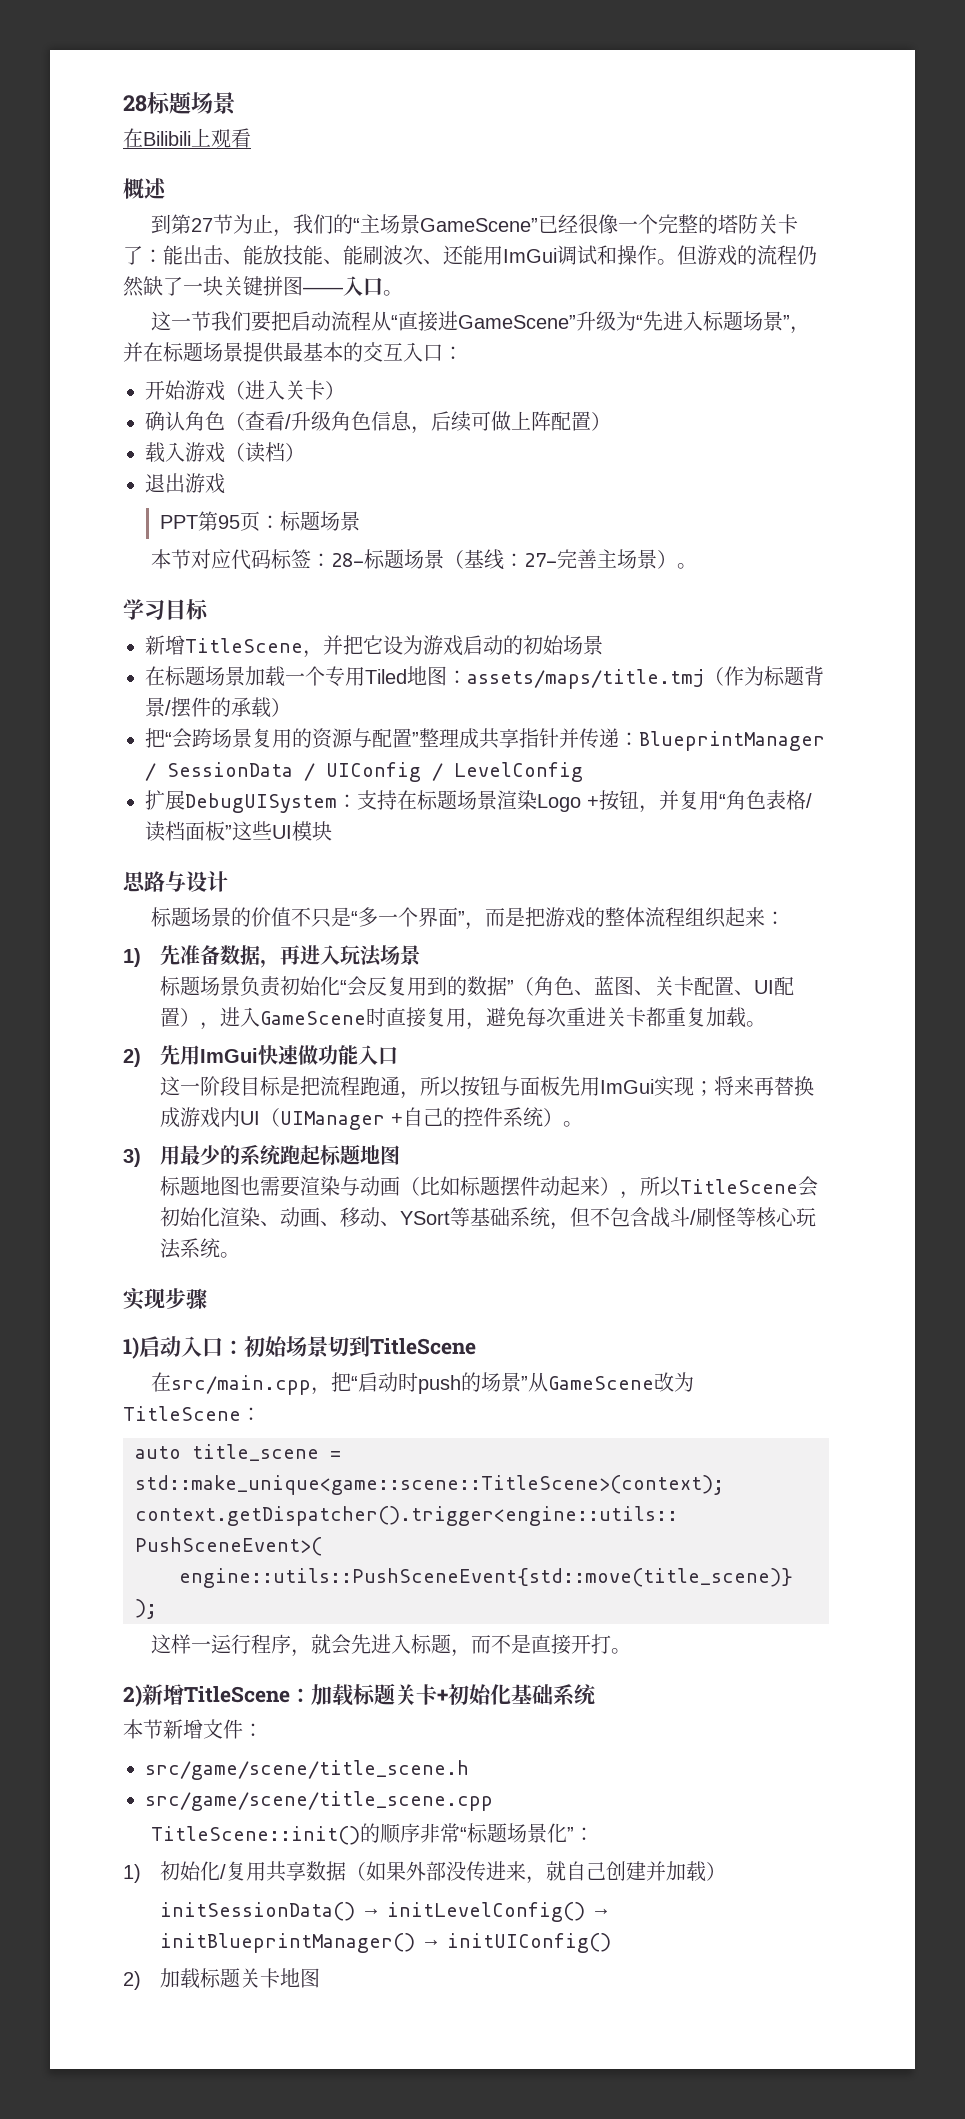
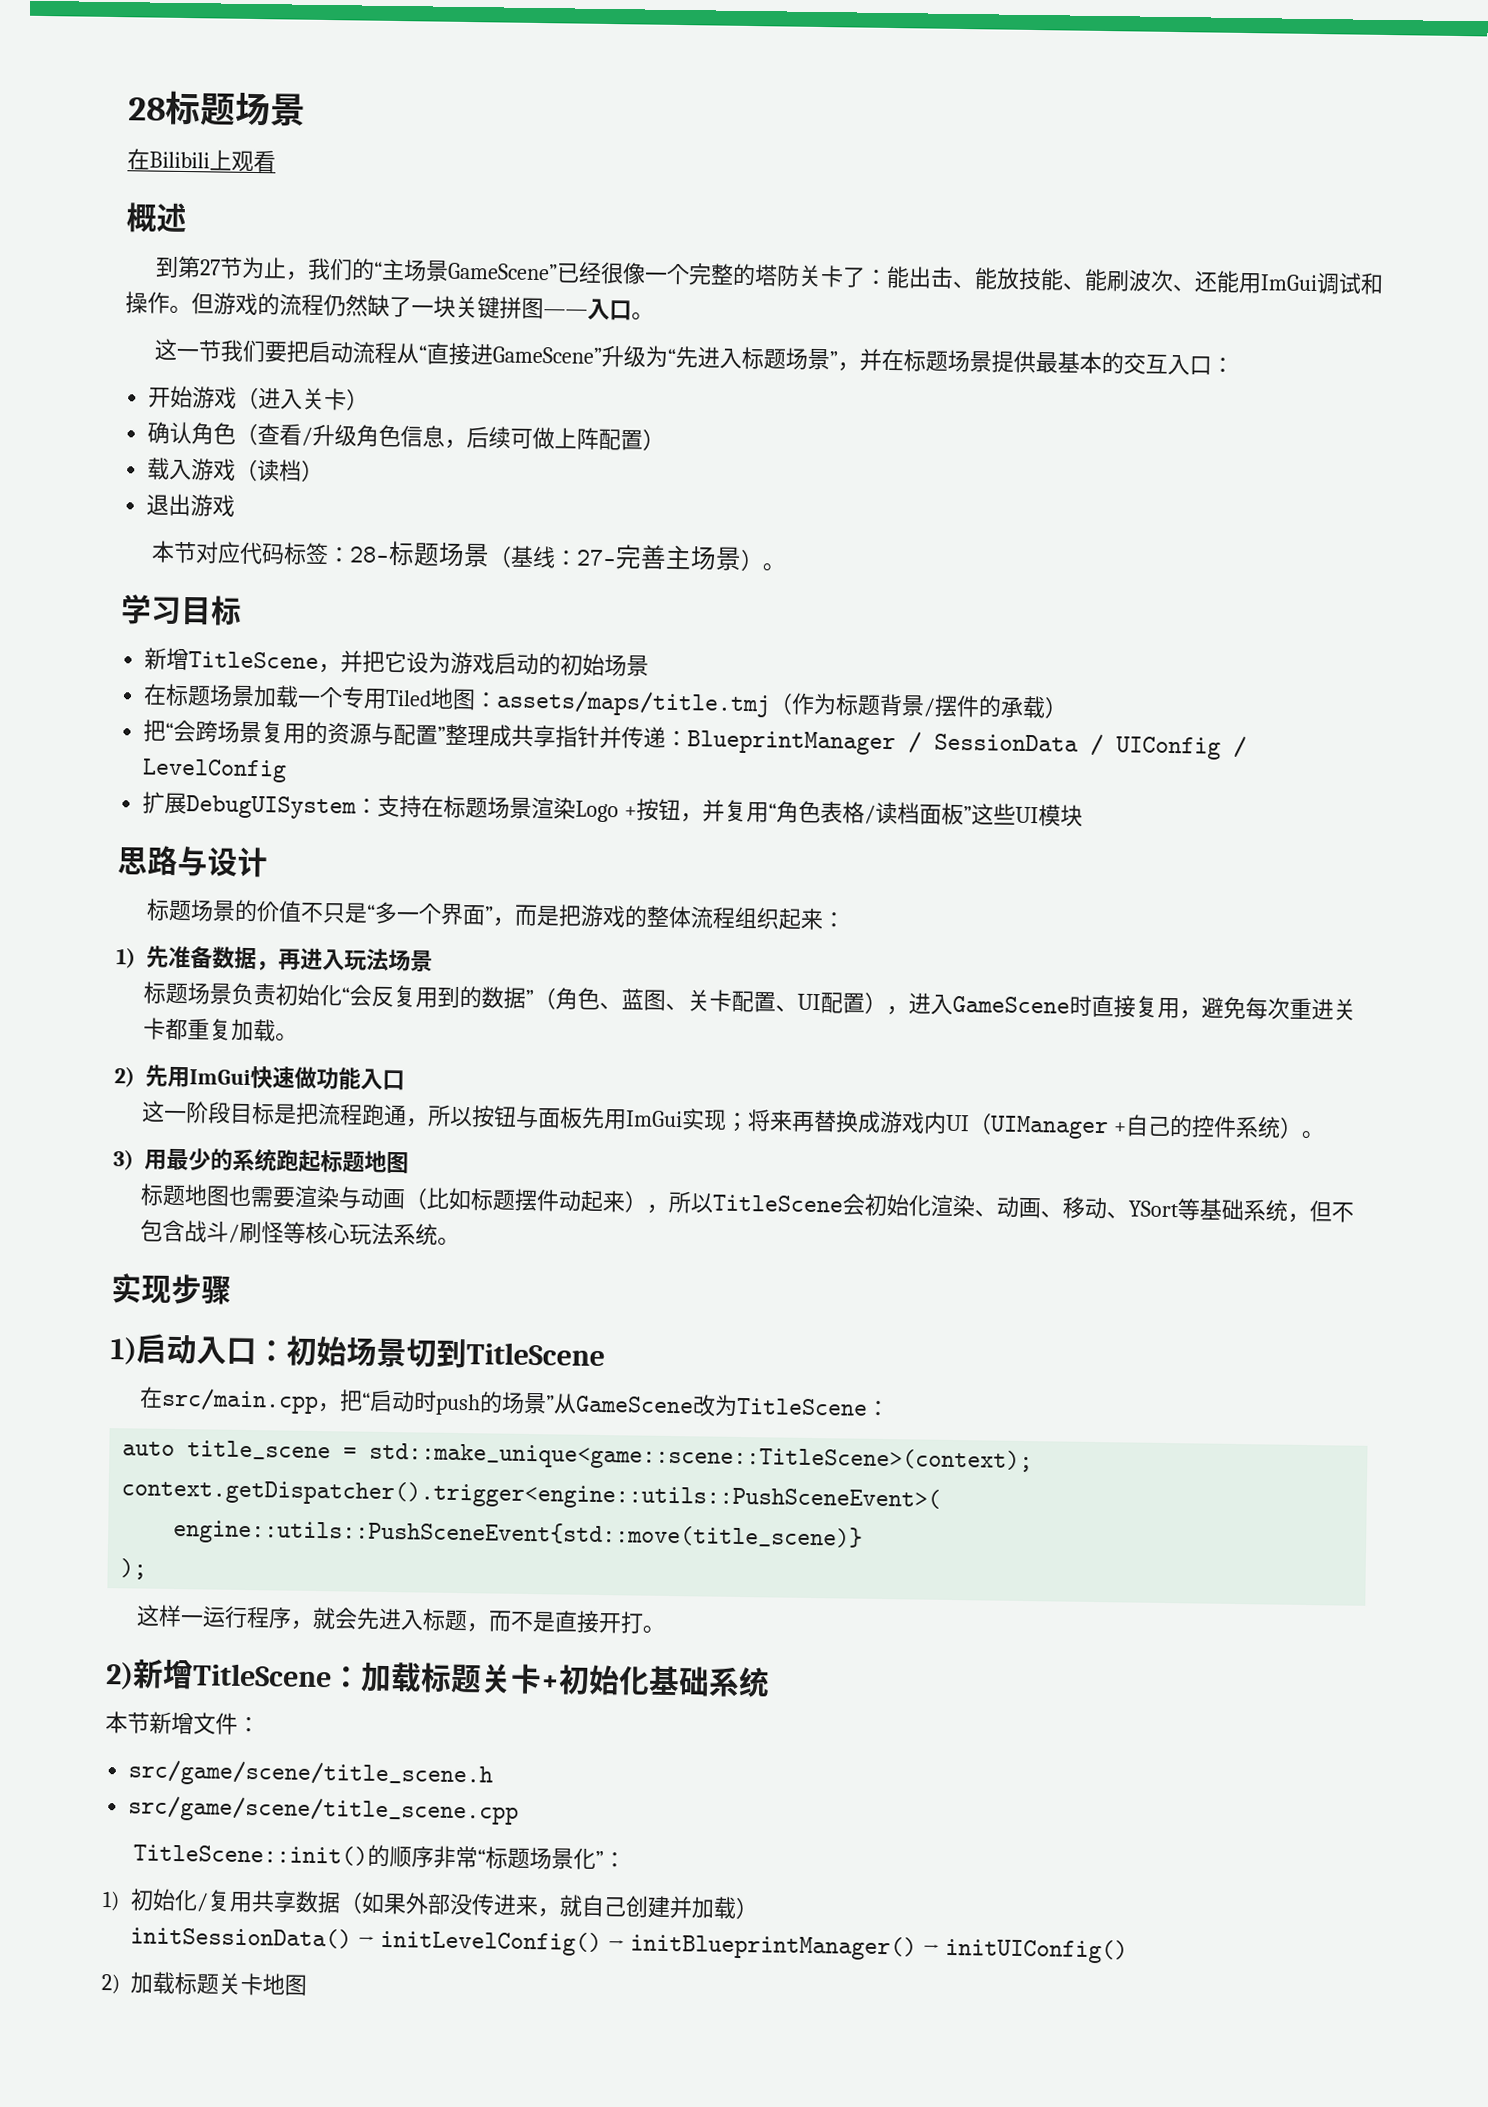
[159,511,360,531] // PPT第95页：标题场景 -> (236, 506) none

